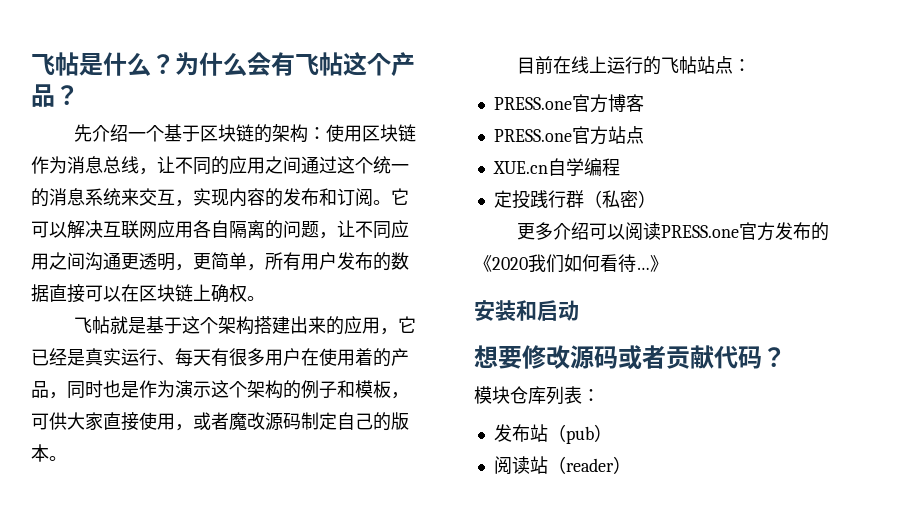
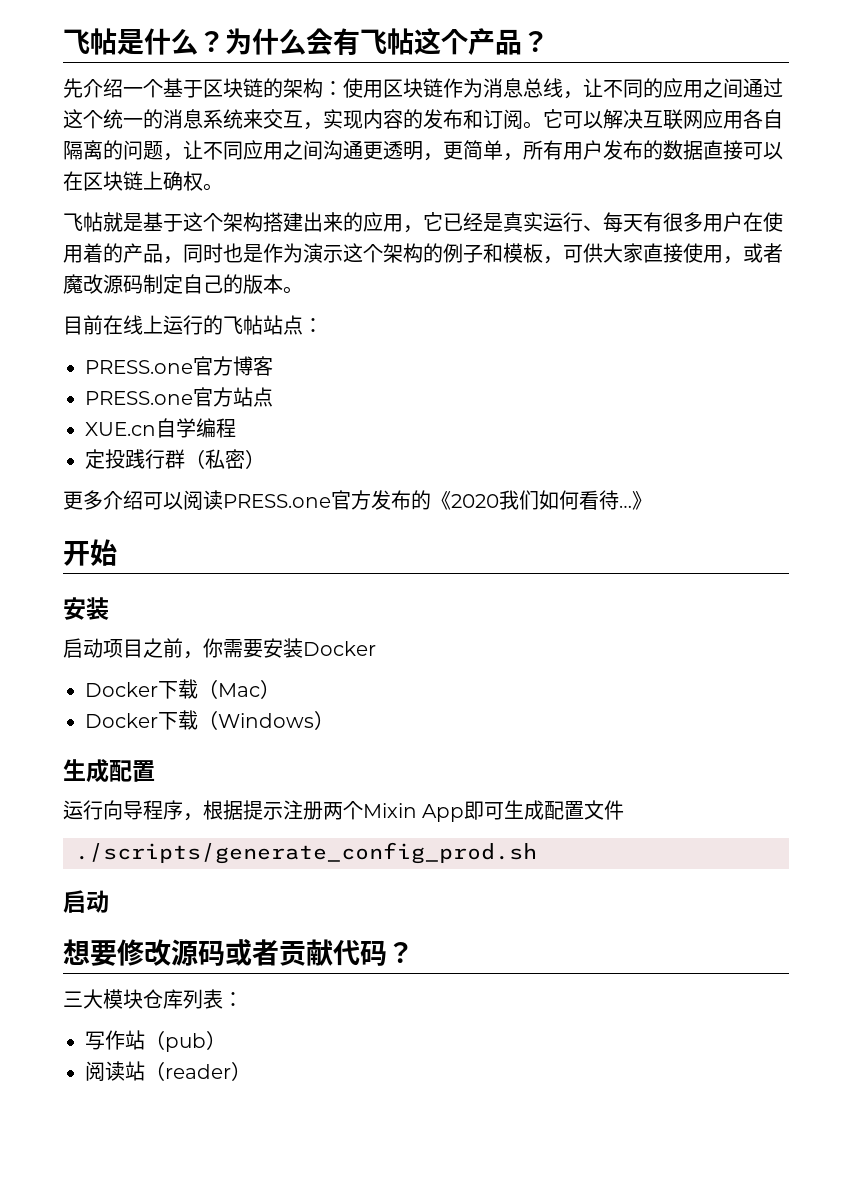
[474,300,537,321] // 安装和 -> [63,539,117,566] [63,597,109,620] [63,638,376,659] [85,679,280,699] [85,710,334,730] [63,759,155,783] [63,800,625,822] [75,842,537,864] // 开始 // 安装 // 启动项目之前，你需要安装Docker // Docker下载（Mac） // Docker下载（Windows） // 生成配置 // 运行向导程序，根据提示注册两个Mixin App即可生成配置文件 // ./scripts/generate_config_prod.sh //
(786, 357) none -> [63,989,103,1009] 三大
[493,424,530,442] 发布 -> [85,1030,125,1050] 写作

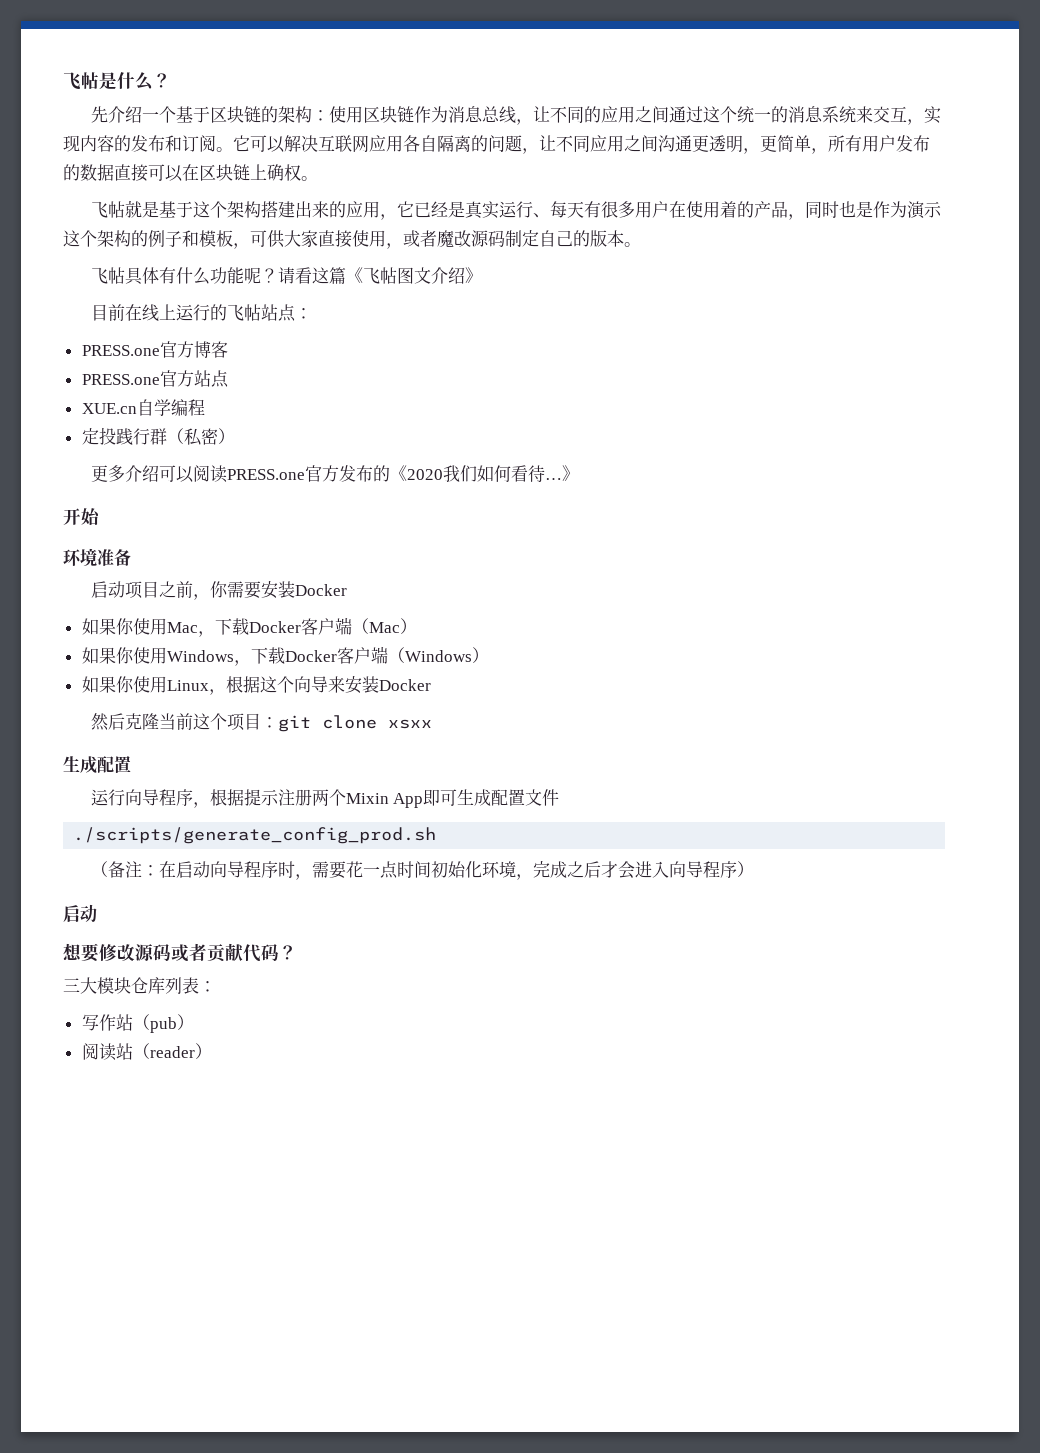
[225,28,549,55] 为什么会有飞帖这个产品？ -> (171, 80) none
(303, 290) none -> [90,267,482,285] // 飞帖具体有什么功能呢？请看这篇《飞帖图文介绍》
[63,597,109,620] 安装 -> [63,548,131,567] 环境准备
[85,679,280,699] [85,710,334,730] Docker下载（Mac） // Docker下载（Windows） -> [81,617,417,637] [81,646,489,666] [81,676,431,695] [90,713,432,732] 如果你使用Mac，下载Docker客户端（Mac） // 如果你使用Windows，下载Docker客户端（Windows） // 如果你使用Linux，根据这个向导来安装Docker // 然后克隆当前这个项目：git clone xsxx
(537, 853) none -> [90,861,754,880] // （备注：在启动向导程序时，需要花一点时间初始化环境，完成之后才会进入向导程序）

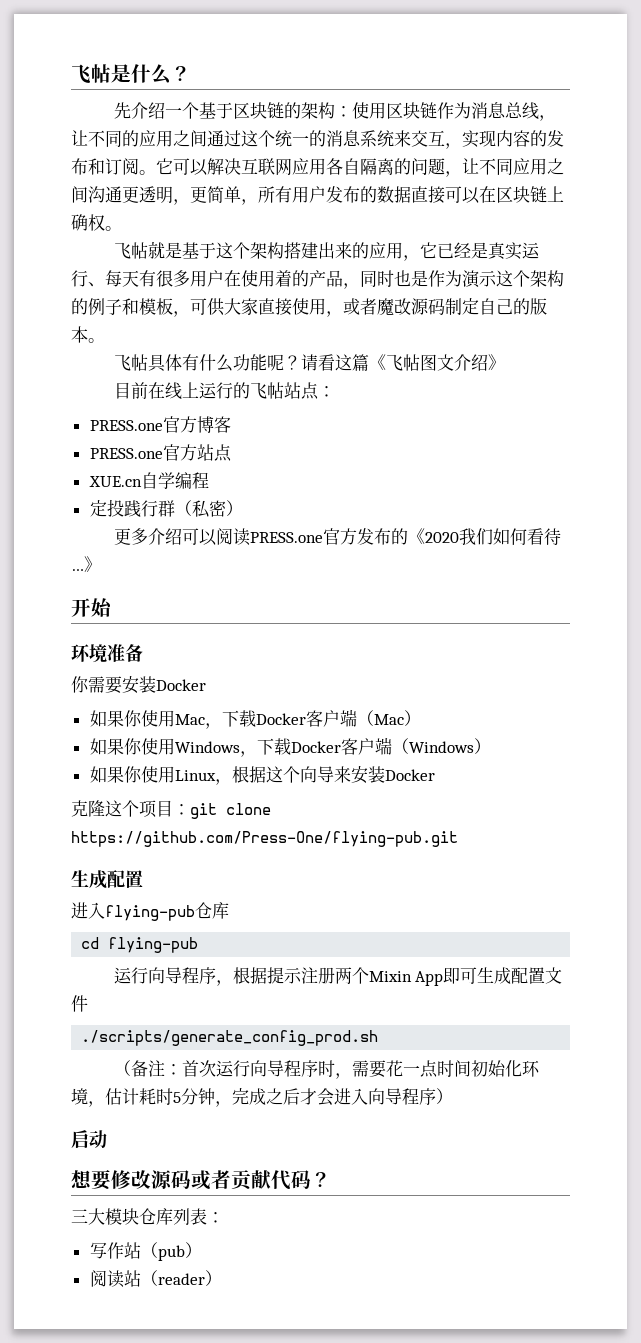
[90,581,210,600] 启动项目之前， -> (143, 653) none
[90,713,193,731] 然后克隆当前 -> [71,800,105,817] 克隆
[387,719,432,729] [63,756,131,774] xsxx // 生成配置 -> [71,831,458,847] [71,870,143,889] [71,902,229,921] [81,937,199,953] https://github.com/Press-One/flying-pub.git // 生成配置 // 进入flying-pub仓库 // cd flying-pub
[158,861,210,878] 在启动 -> [181,1060,250,1077] 首次运行
(533, 877) none -> [105,1088,232,1107] 估计耗时5分钟，

